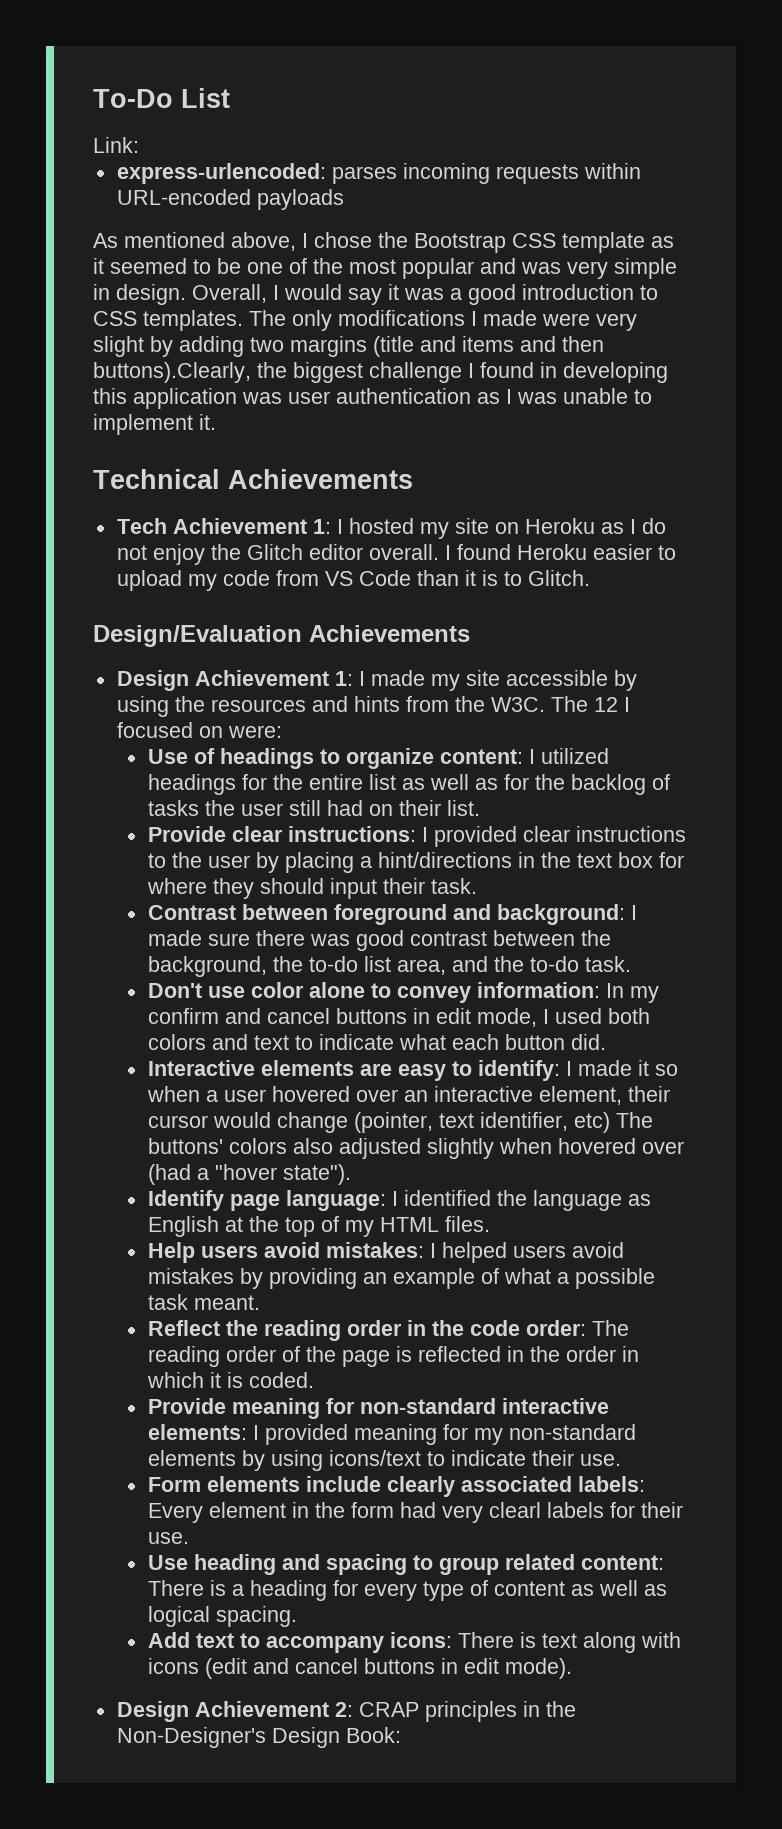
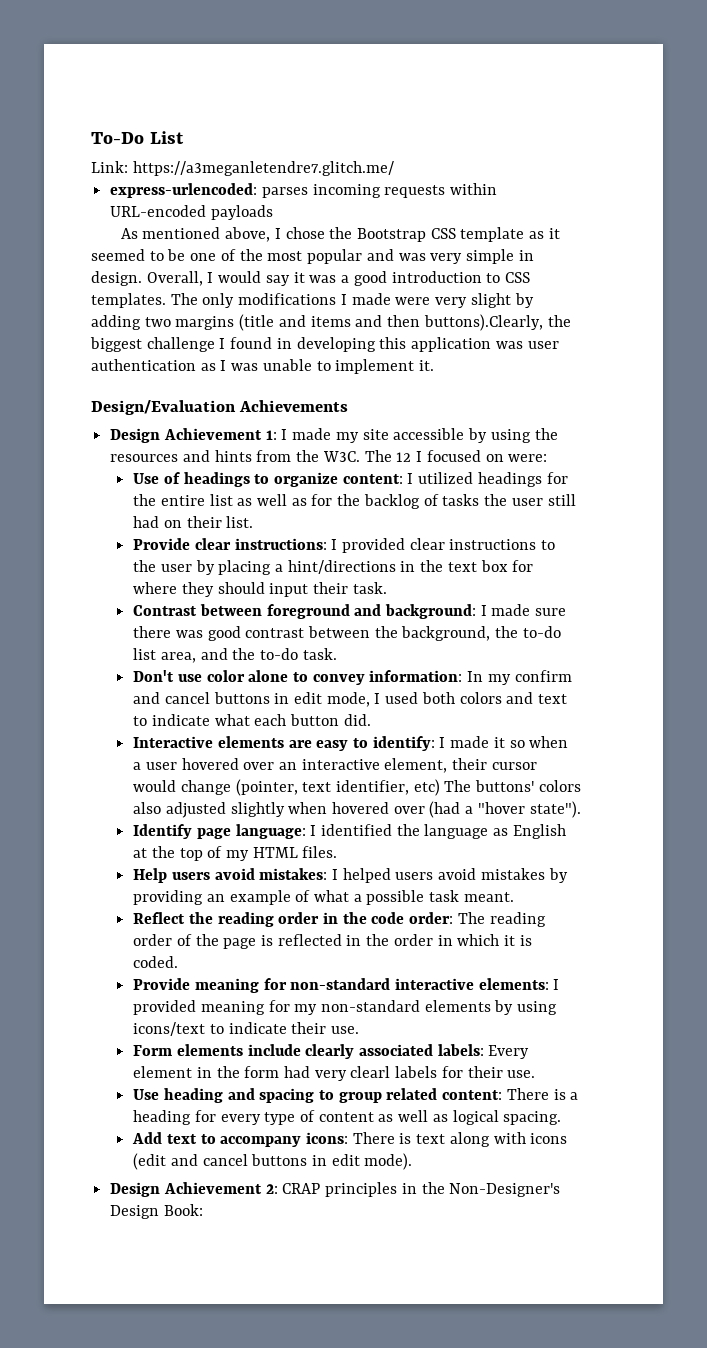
(139, 145) none -> [132,161,394,176] https://a3meganletendre7.glitch.me/
[93,469,413,489] [116,518,666,539] [116,544,676,565] [116,570,590,591] // Technical Achievements // Tech Achievement 1: I hosted my site on Heroku as I do not enjoy the Glitch editor overall. I found Heroku easier to upload my code from VS Code than it is to Glitch. -> (435, 365) none

